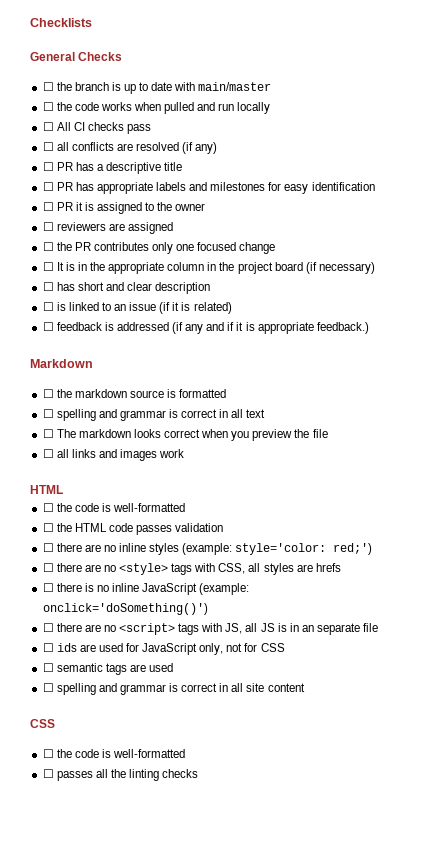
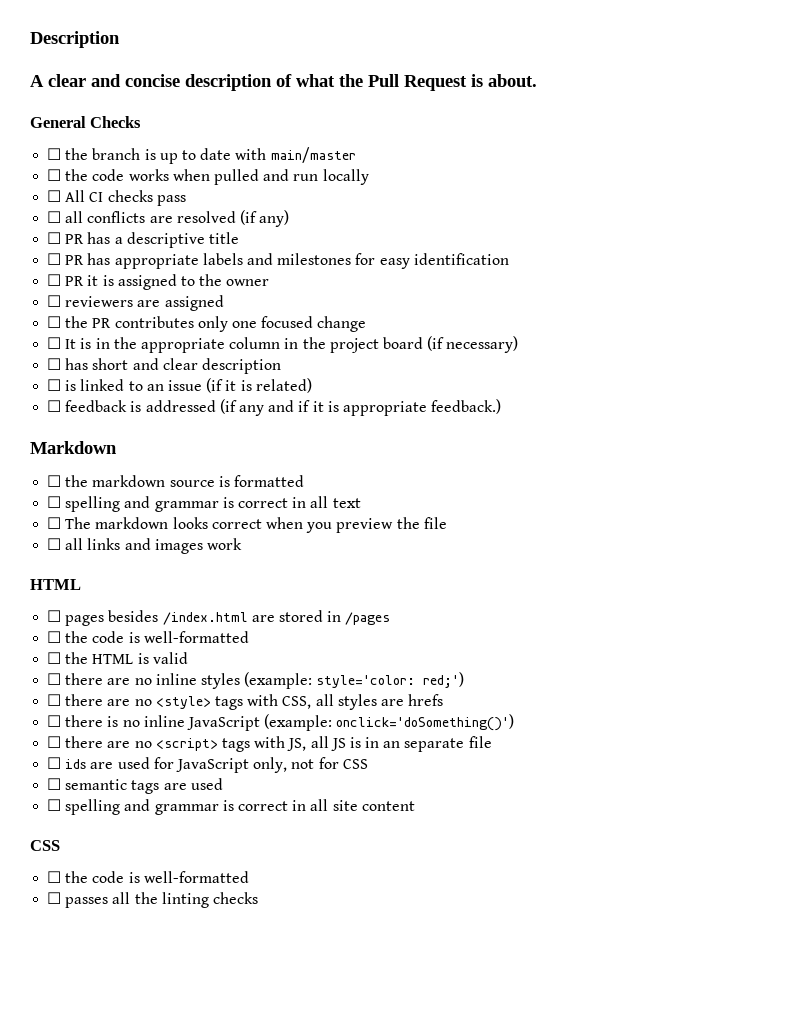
[30,18,92,27] Checklists -> [30,31,120,48] [30,74,537,91] Description // A clear and concise description of what the Pull Request is about.
(63, 489) none -> [47,610,391,626] // ☐ pages besides /index.html are stored in /pages
[108,523,224,535] code passes validation -> [137,652,188,664] is valid

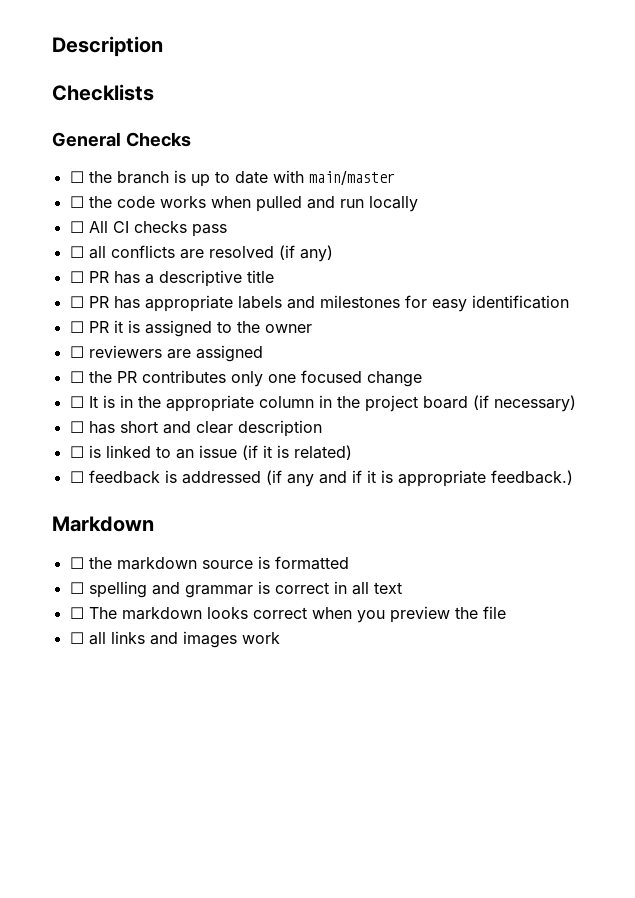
[30,74,537,91] A clear and concise description of what the Pull Request is about. -> [52,84,154,101] Checklists
[30,579,81,590] [47,610,391,626] [47,631,249,643] [47,652,188,664] [47,672,465,689] [47,694,444,710] [47,714,515,731] [47,736,492,752] [47,757,368,773] [47,778,223,794] [47,799,415,815] [30,840,60,851] [47,871,249,883] [47,892,258,908] // HTML // ☐ pages besides /index.html are stored in /pages // ☐ the code is well-formatted // ☐ the HTML is valid // ☐ there are no inline styles (example: style='color: red;') // ☐ there are no <style> tags with CSS, all styles are hrefs // ☐ there is no inline JavaScript (example: onclick='doSomething()') // ☐ there are no <script> tags with JS, all JS is in an separate file // ☐ ids are used for JavaScript only, not for CSS // ☐ semantic tags are used // ☐ spelling and grammar is correct in all site content // CSS // ☐ the code is well-formatted // ☐ passes all the linting checks -> (280, 638) none

